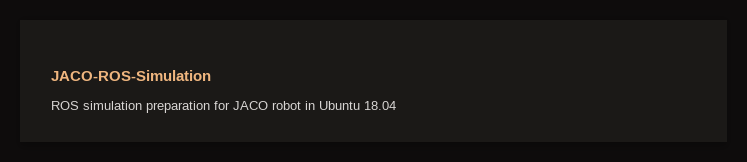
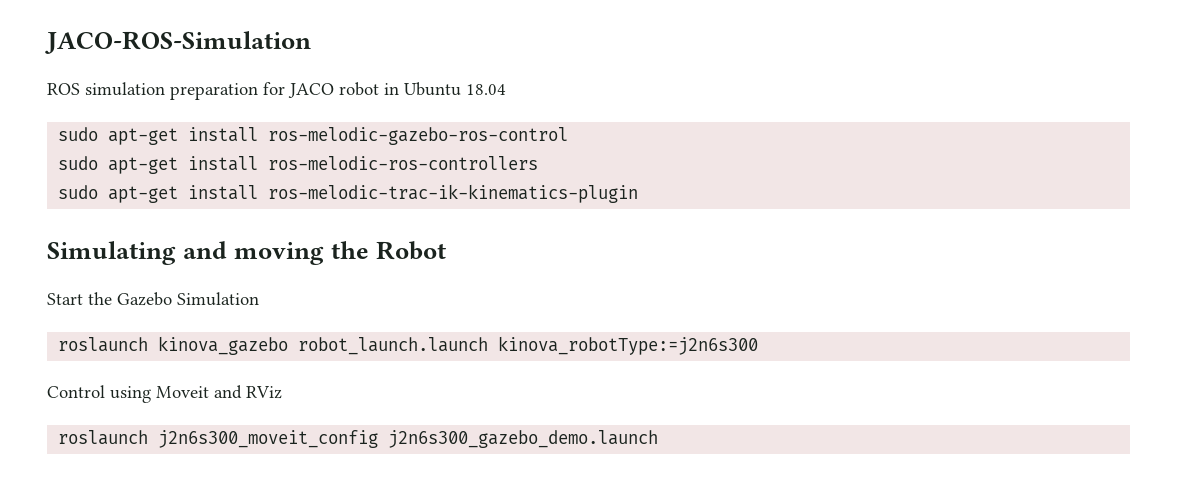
(396, 105) none -> [58,127,569,145] [58,156,539,174] [58,184,639,203] [47,241,447,265] [47,292,259,306] [58,336,759,355] [47,385,282,403] [58,430,659,448] // sudo apt-get install ros-melodic-gazebo-ros-control // sudo apt-get install ros-melodic-ros-controllers // sudo apt-get install ros-melodic-trac-ik-kinematics-plugin // Simulating and moving the Robot // Start the Gazebo Simulation // roslaunch kinova_gazebo robot_launch.launch kinova_robotType:=j2n6s300 // Control using Moveit and RViz // roslaunch j2n6s300_moveit_config j2n6s300_gazebo_demo.launch

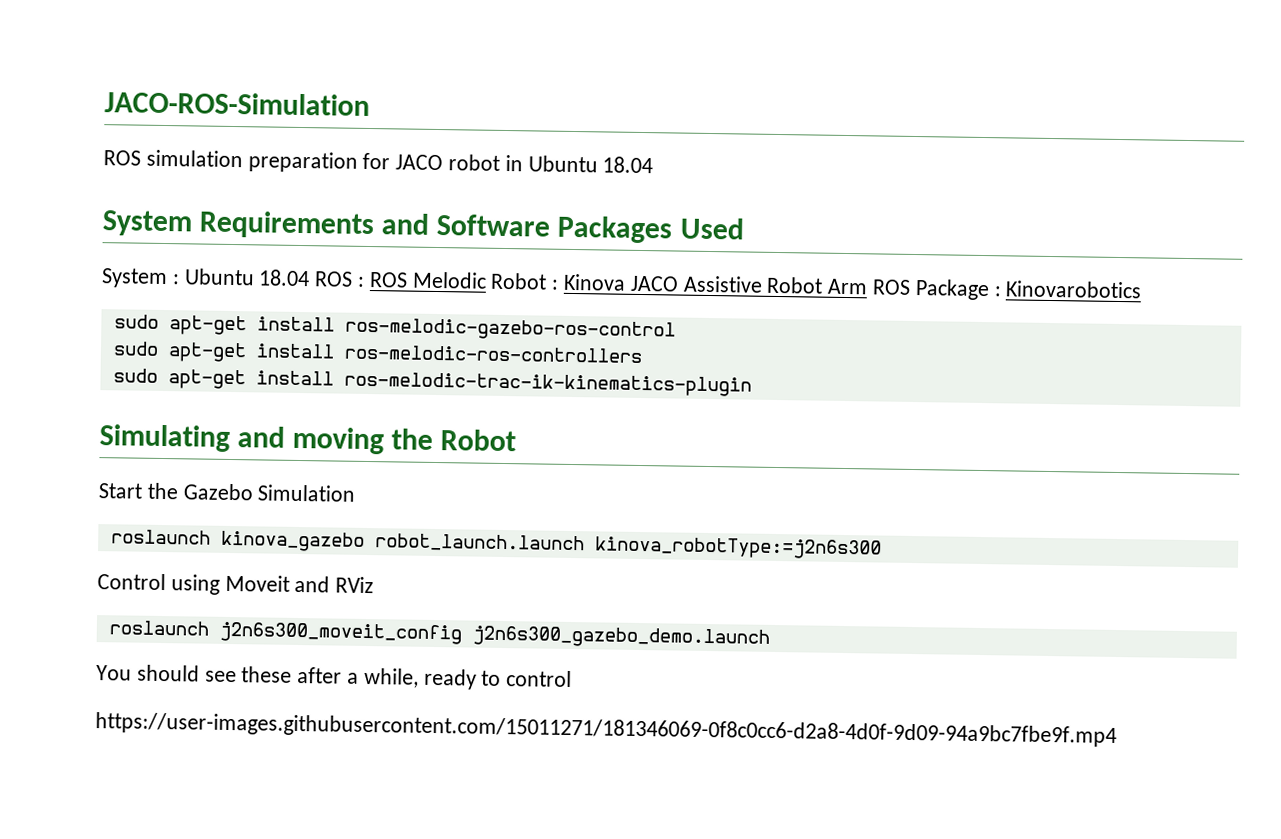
(506, 89) none -> [102,210,744,244] [101,268,1143,301] // System Requirements and Software Packages Used // System : Ubuntu 18.04 ROS : ROS Melodic Robot : Kinova JACO Assistive Robot Arm ROS Package : Kinovarobotics
(659, 439) none -> [96,664,573,690] [95,712,1117,748] // You should see these after a while, ready to control // https://user-images.githubusercontent.com/15011271/181346069-0f8c0cc6-d2a8-4d0f-9d09-94a9bc7fbe9f.mp4

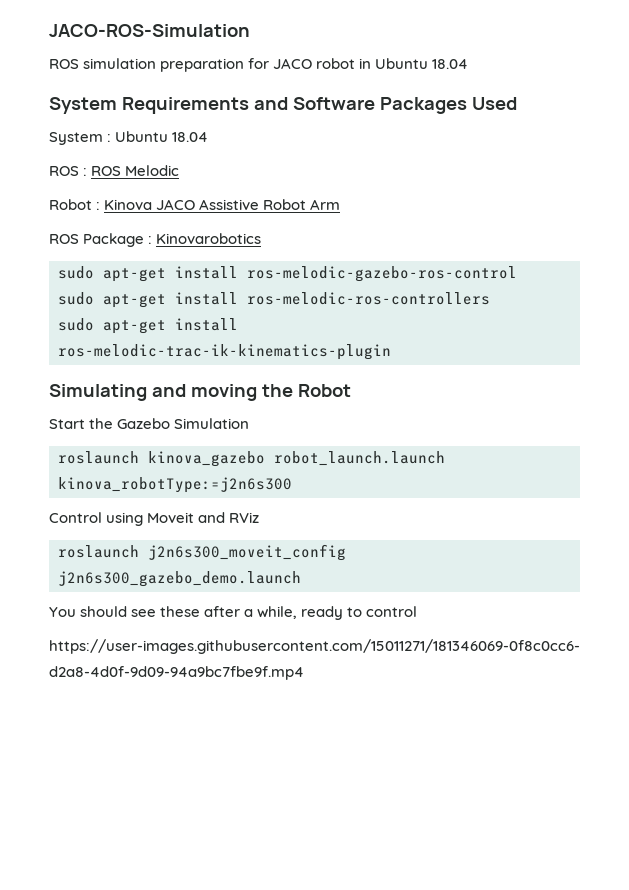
(311, 278) none -> (209, 137) //
(487, 280) none -> (180, 170) //
(869, 286) none -> (341, 204) //

